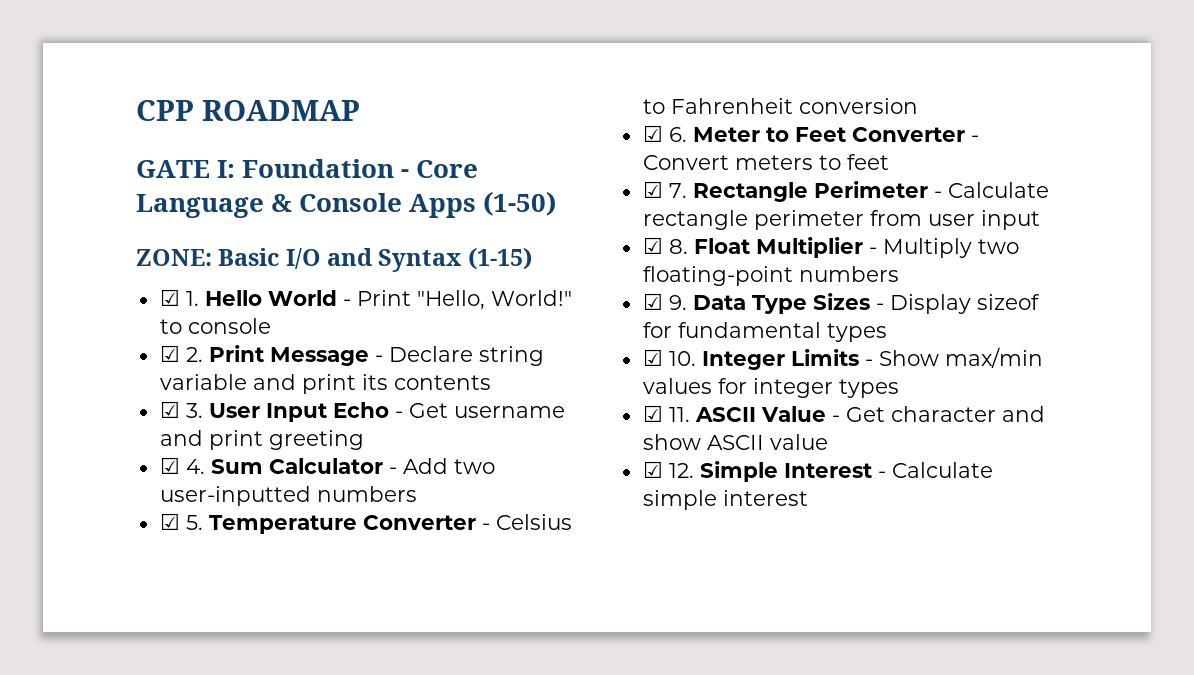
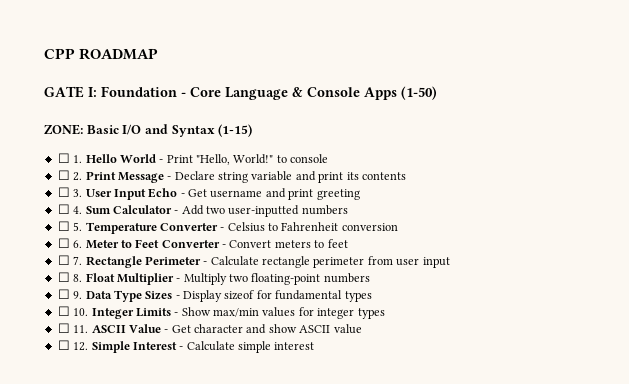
[159,289,180,306] ☑ -> [57,153,70,163] ☐
[159,345,180,362] ☑ -> [57,170,70,180] ☐
[159,401,180,418] ☑ -> [57,187,70,197] ☐
[159,457,180,474] ☑ -> [57,204,70,214] ☐
[159,513,180,530] ☑ -> [57,221,70,231] ☐
[642,125,663,142] ☑ -> [57,238,70,248] ☐
[642,181,663,198] ☑ -> [57,255,70,265] ☐
[642,237,663,254] ☑ -> [57,272,70,282] ☐
[642,293,663,310] ☑ -> [57,289,70,299] ☐
[642,349,663,366] ☑ -> [57,306,70,316] ☐
[642,405,663,422] ☑ -> [57,323,70,333] ☐
[642,461,663,478] ☑ -> [57,340,70,350] ☐

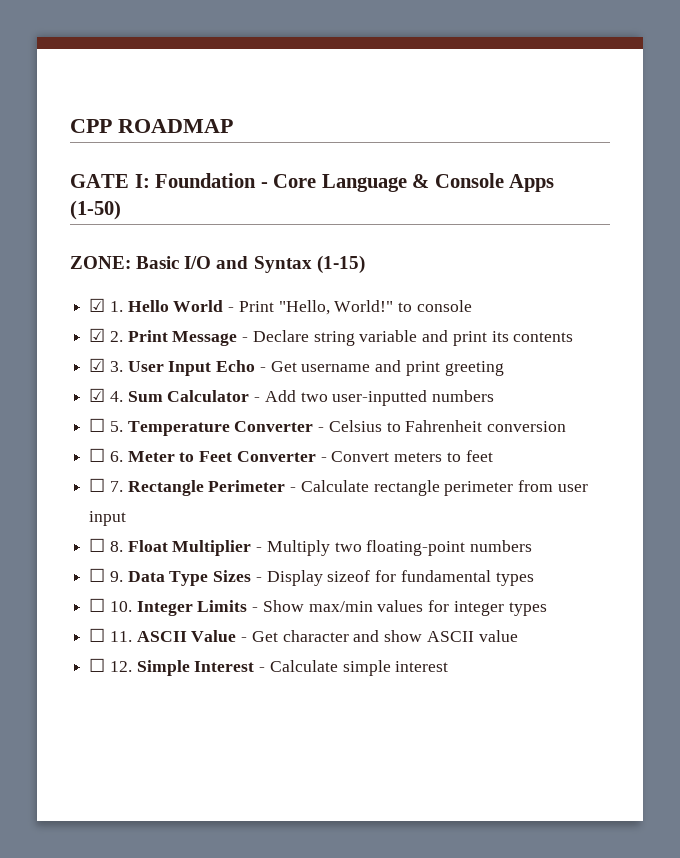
[57,153,70,163] ☐ -> [89,298,106,312] ☑
[57,170,70,180] ☐ -> [89,328,106,342] ☑
[57,187,70,197] ☐ -> [89,358,106,372] ☑
[57,204,70,214] ☐ -> [89,388,106,402] ☑

